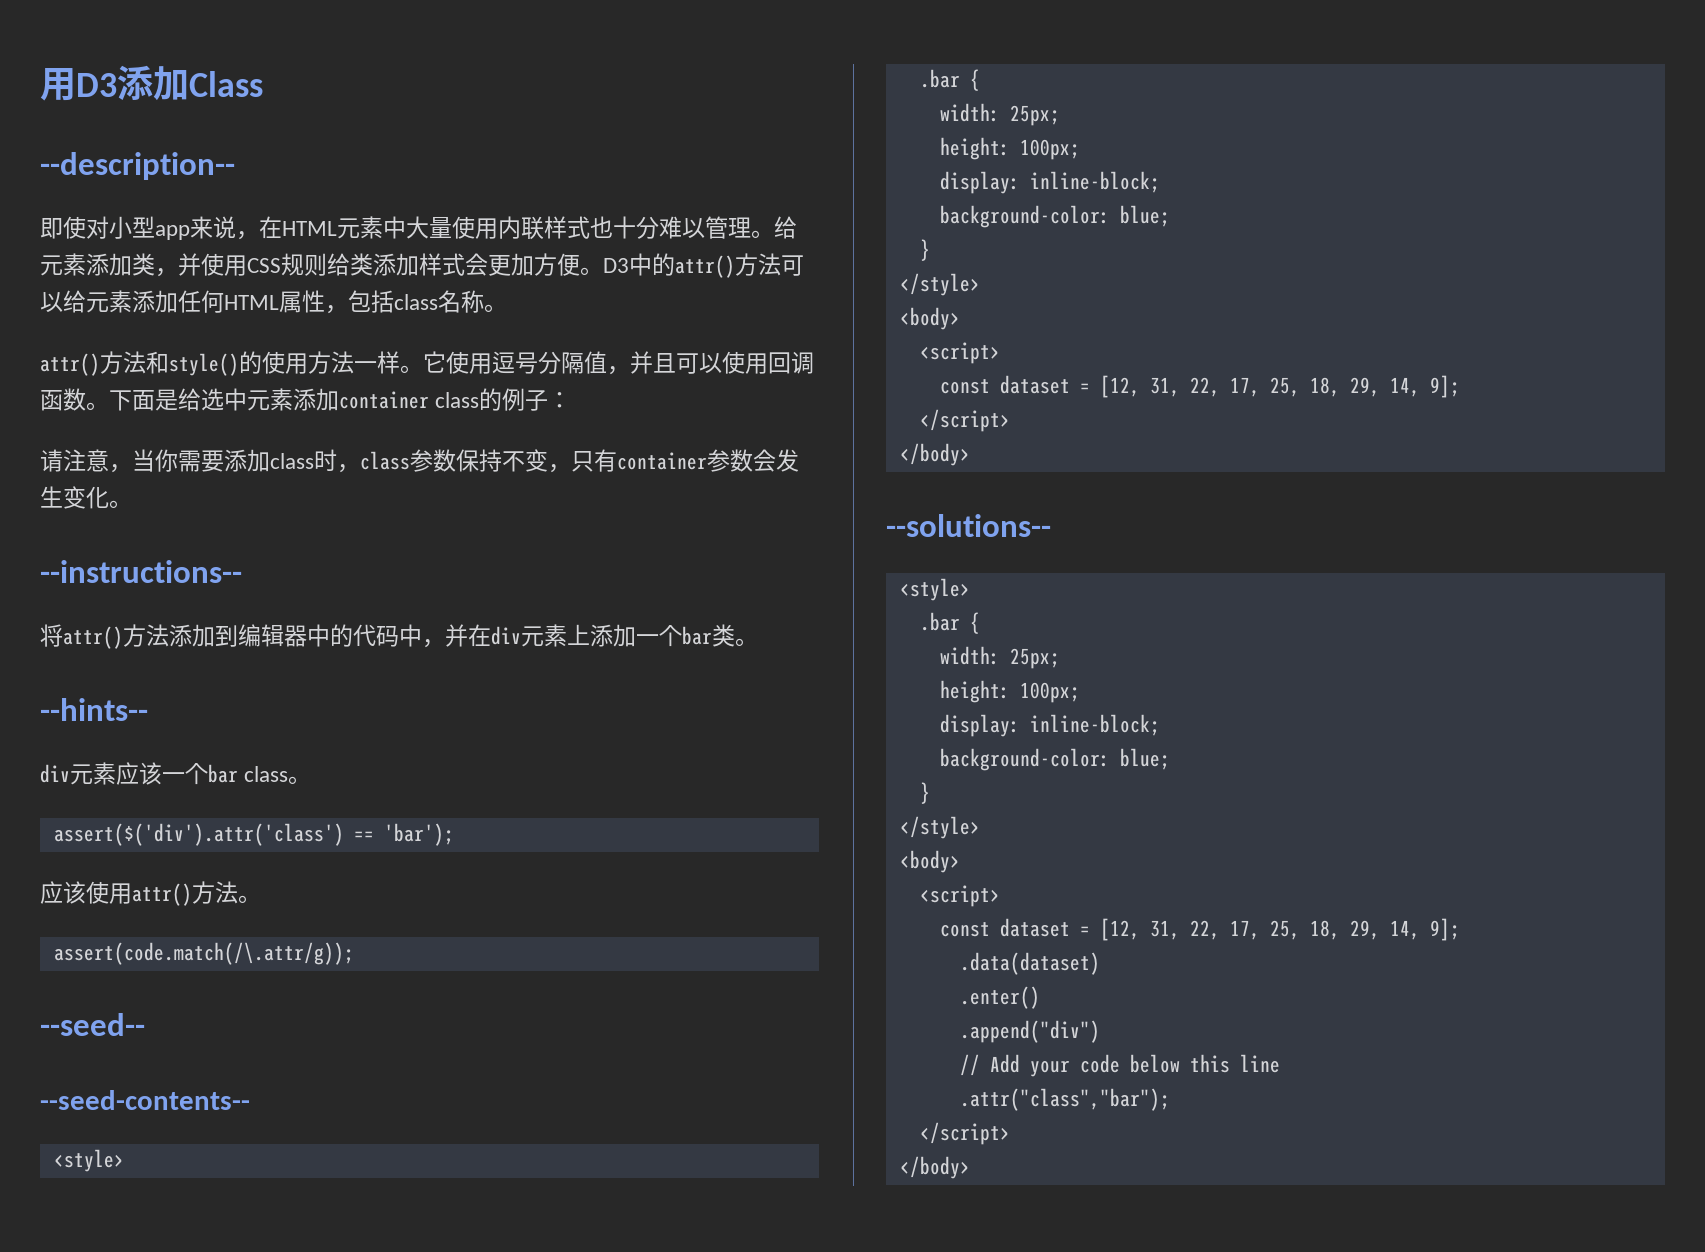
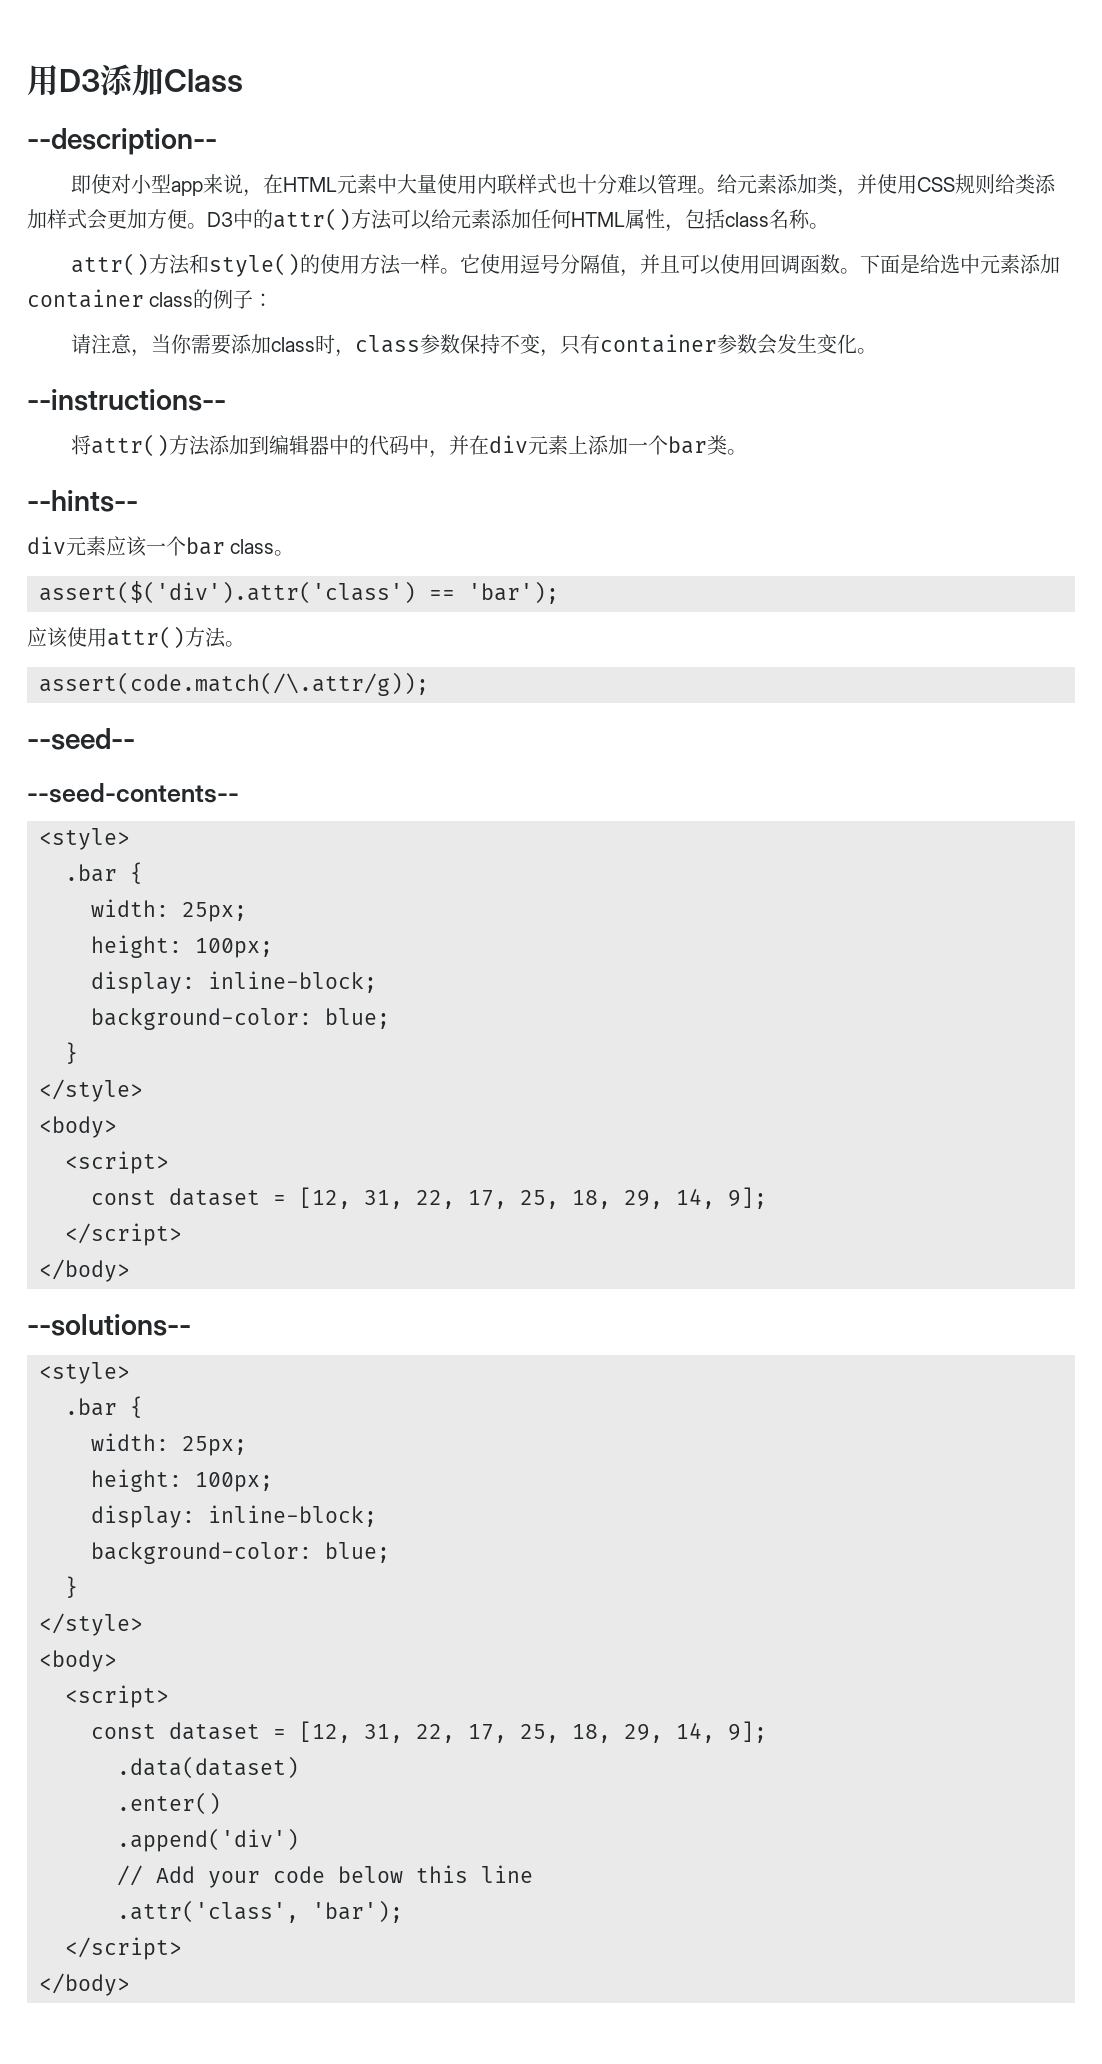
[959,1020,1100,1043] .append("div") -> [117,1828,299,1852] .append('div')
[959,1088,1170,1111] .attr("class","bar"); -> [117,1900,403,1923] .attr('class', 'bar');

